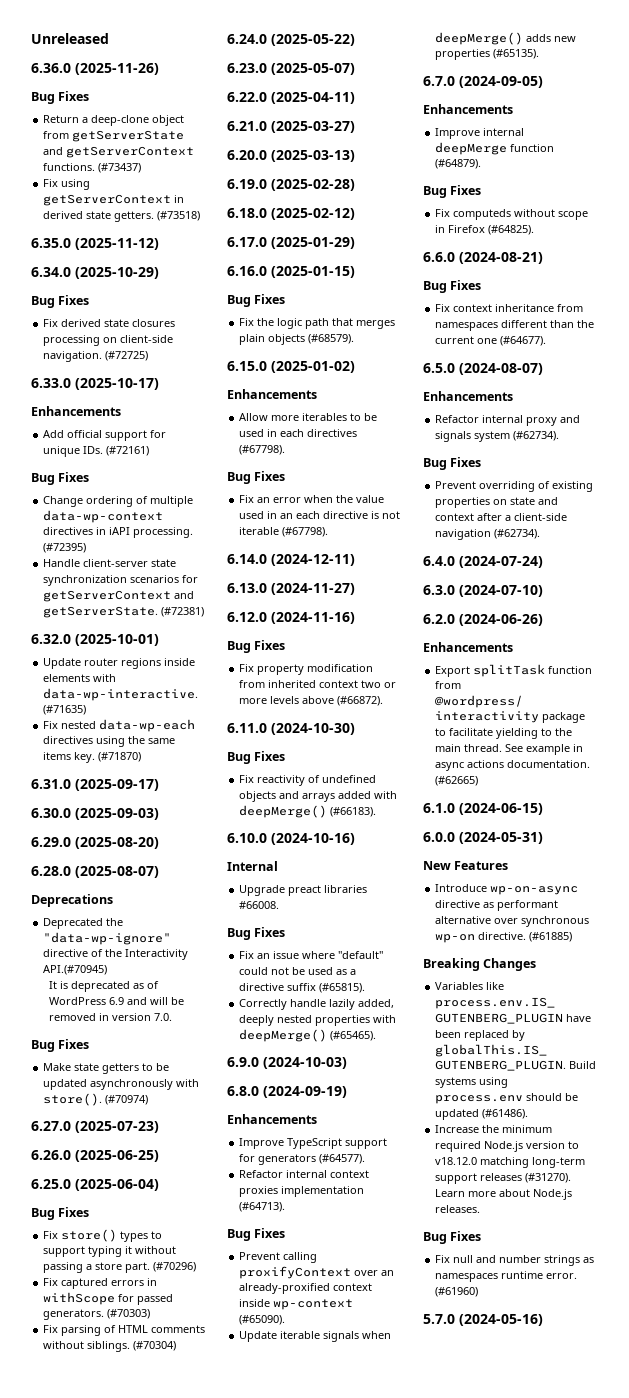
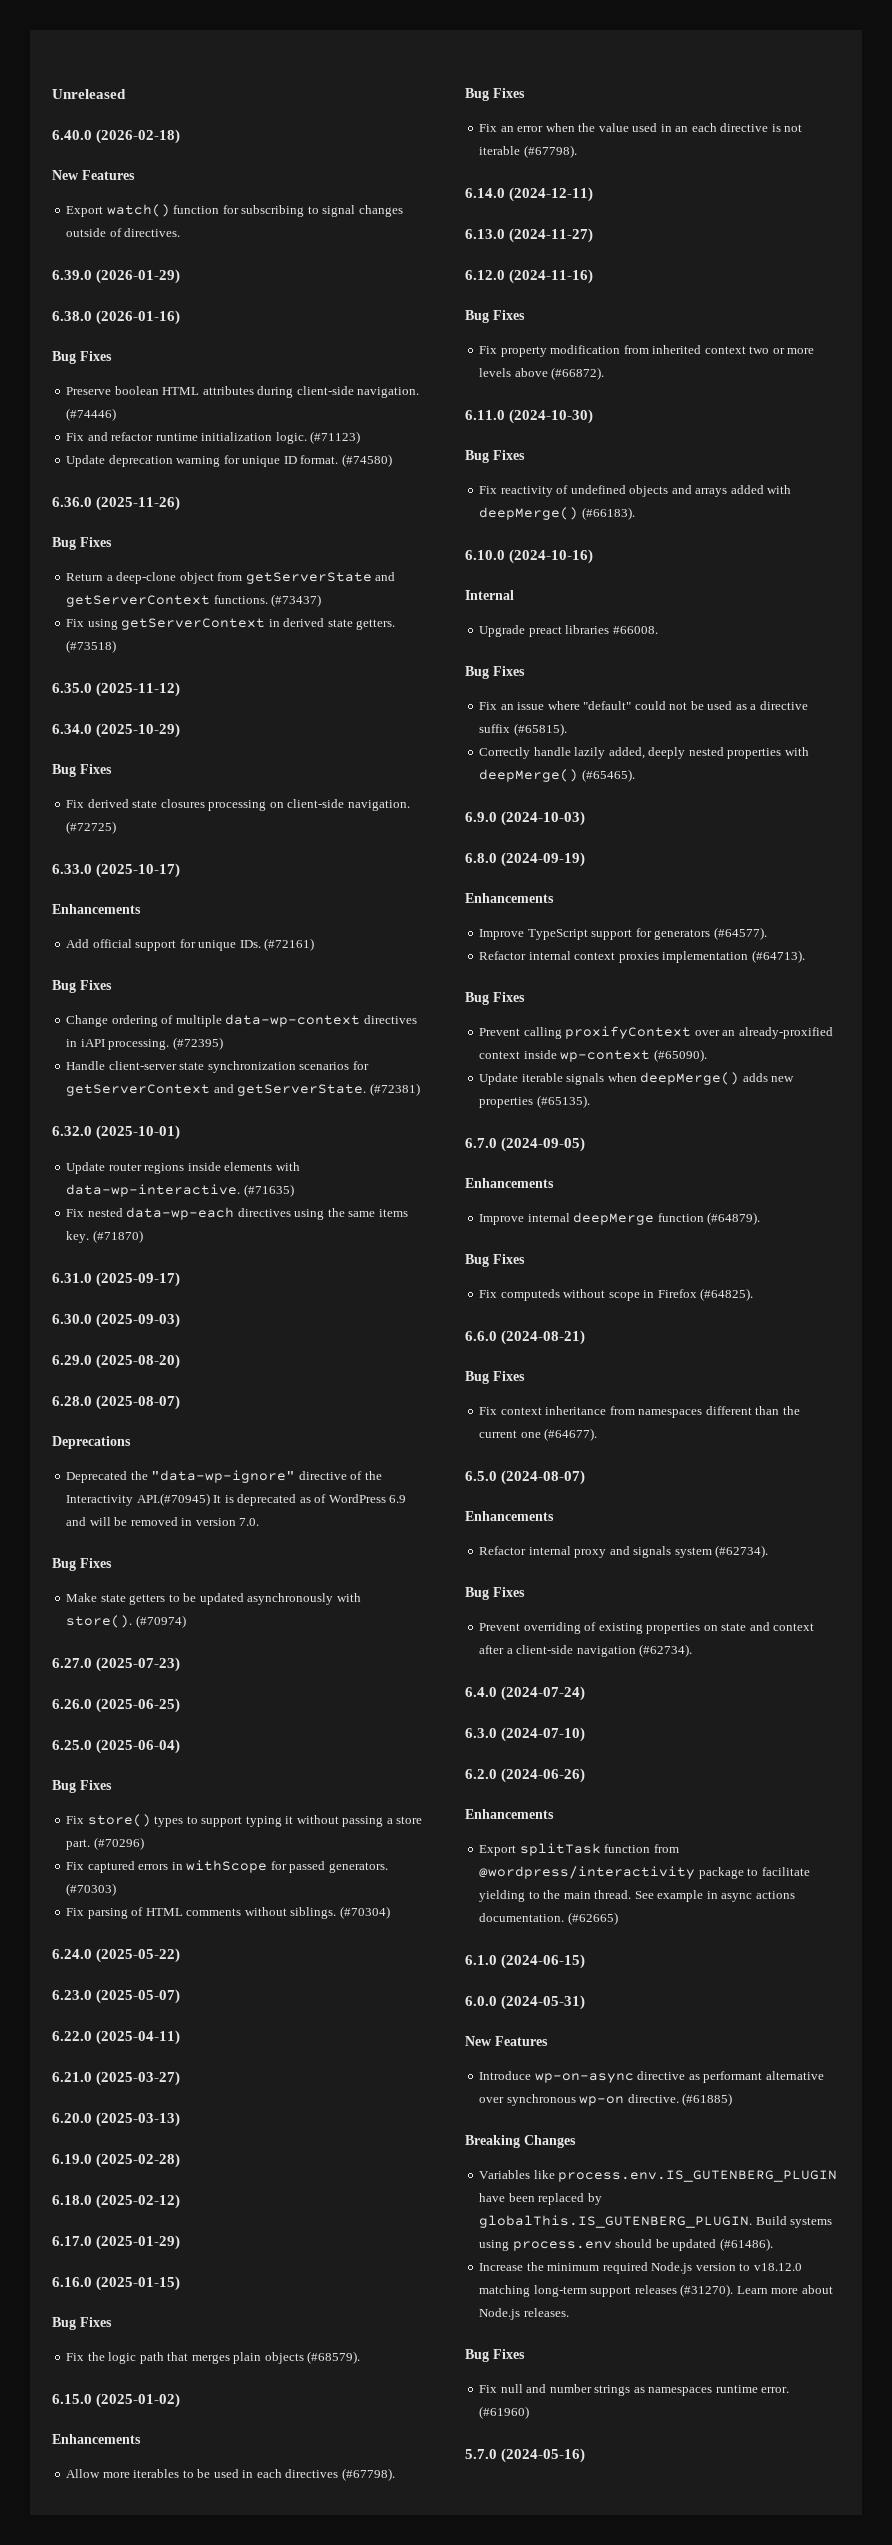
(109, 38) none -> [52,129,181,144] [52,170,135,180] [66,204,403,217] [66,228,181,237] [52,269,181,284] [52,310,181,325] [52,351,112,364] [66,386,420,398] [66,408,117,421] [66,431,361,444] [66,454,392,467] // 6.40.0 (2026-02-18) // New Features // Export watch() function for subscribing to signal changes outside of directives. // 6.39.0 (2026-01-29) // 6.38.0 (2026-01-16) // Bug Fixes // Preserve boolean HTML attributes during client-side navigation. (#74446) // Fix and refactor runtime initialization logic. (#71123) // Update deprecation warning for unique ID format. (#74580)
(108, 970) // -> (210, 1499) none

